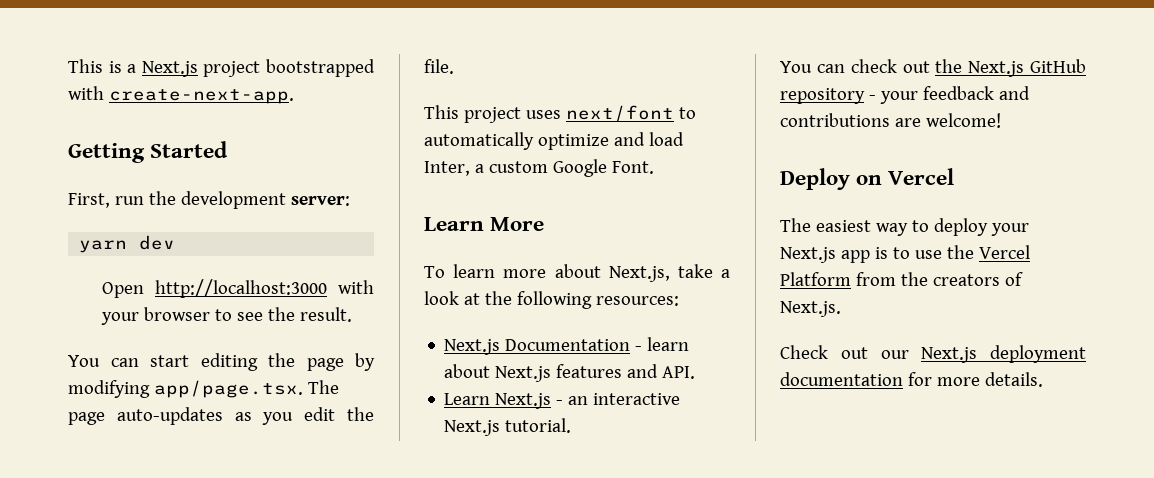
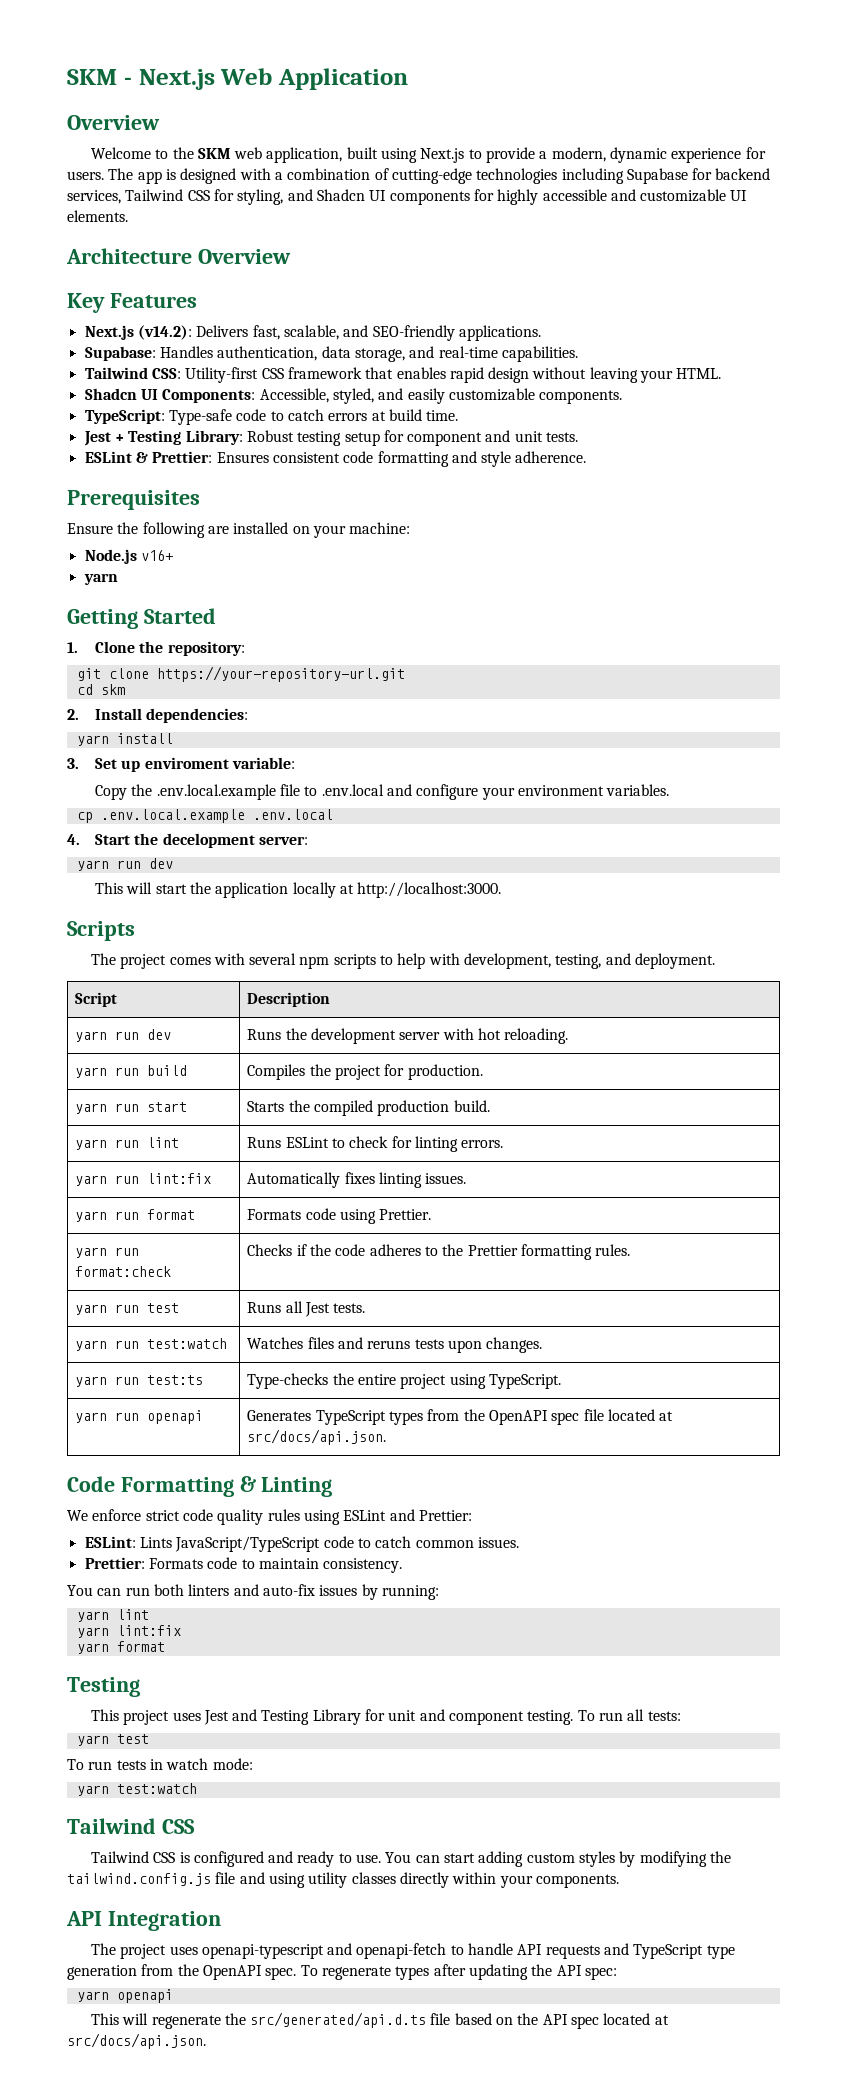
[68,59,375,77] [68,86,294,104] [68,141,229,163] [68,191,286,209] This is a Next.js project bootstrapped with create-next-app. // Getting Started // First, run the development -> [67,68,408,90] [67,115,160,130] [90,147,766,163] [67,168,771,184] [67,189,748,205] [67,210,128,222] [66,248,291,264] [67,293,197,313] [84,325,541,341] [84,346,578,362] [84,367,722,383] [84,388,623,404] [84,409,459,425] [83,430,579,446] [84,451,587,467] [67,490,200,510] [67,522,411,538] [84,549,173,564] [83,573,118,585] [67,608,216,629] [67,641,245,656] [76,666,405,682] [76,684,125,695] [67,708,249,723] [76,733,173,746] [67,757,296,772] [95,784,670,800] [76,809,333,823] [67,833,255,848] SKM - Next.js Web Application // Overview // Welcome to the SKM web application, built using Next.js to provide a modern, dynamic experience for users. The app is designed with a combination of cutting-edge technologies including Supabase for backend services, Tailwind CSS for styling, and Shadcn UI components for highly accessible and customizable UI elements. // Architecture Overview // Key Features // Next.js (v14.2): Delivers fast, scalable, and SEO-friendly applications. // Supabase: Handles authentication, data storage, and real-time capabilities. // Tailwind CSS: Utility-first CSS framework that enables rapid design without leaving your HTML. // Shadcn UI Components: Accessible, styled, and easily customizable components. // TypeScript: Type-safe code to catch errors at build time. // Jest + Testing Library: Robust testing setup for component and unit tests. // ESLint & Prettier: Ensures consistent code formatting and style adherence. // Prerequisites // Ensure the following are installed on your machine: // Node.js v16+ // yarn // Getting Started // 1. Clone the repository: // git clone https://your-repository-url.git // cd skm // 2. Install dependencies: // yarn install // 3. Set up enviroment variable: // Copy the .env.local.example file to .env.local and configure your environment variables. // cp .env.local.example .env.local // 4. Start the decelopment
(128, 246) none -> [116,860,141,869] run
[102,279,374,298] [101,307,353,325] [68,353,375,371] [68,380,339,398] [68,407,374,425] [424,59,454,74] [424,105,696,123] [424,132,684,150] [424,159,654,177] [424,217,545,231] [424,264,730,282] [424,291,679,309] [444,337,690,355] [444,364,696,382] [444,393,681,409] [444,418,572,436] [780,59,1086,77] [780,86,1030,104] [780,113,1001,128] [780,168,955,190] [780,218,1029,236] [780,245,1030,263] [780,272,1023,286] [780,301,841,317] [780,345,1086,363] [780,372,1043,387] Open http://localhost:3000 with your browser to see the result. // You can start editing the page by modifying app/page.tsx. The page auto-updates as you edit the file. // This project uses next/font to automatically optimize and load Inter, a custom Google Font. // Learn More // To learn more about Next.js, take a look at the following resources: // Next.js Documentation - learn about Next.js features and API. // Learn Next.js - an interactive Next.js tutorial. // You can check out the Next.js GitHub repository - your feedback and contributions are welcome! // Deploy on Vercel // The easiest way to deploy your Next.js app is to use the Vercel Platform from the creators of Next.js. // Check out our Next.js deployment documentation for more details. -> [95,882,502,898] [67,921,135,941] [90,953,716,969] [75,992,118,1007] [247,992,331,1007] [75,1029,172,1042] [247,1028,569,1044] [75,1065,188,1078] [247,1064,483,1080] [75,1102,188,1114] [247,1100,490,1116] [75,1137,180,1150] [247,1136,504,1152] [75,1173,212,1186] [247,1172,467,1188] [75,1209,196,1222] [247,1208,432,1224] [75,1247,140,1258] [75,1266,172,1277] [247,1244,631,1260] [75,1303,180,1315] [247,1301,366,1317] [75,1338,228,1351] [247,1337,543,1353] [75,1375,204,1387] [247,1373,562,1389] [75,1410,204,1424] [247,1409,674,1425] [247,1429,387,1445] [67,1476,333,1497] [67,1509,472,1525] [84,1536,519,1552] [84,1557,403,1573] [67,1584,439,1600] [76,1609,149,1622] [76,1625,181,1638] [76,1641,165,1654] [67,1677,140,1697] [90,1709,681,1725] [76,1734,149,1746] [67,1758,253,1770] [76,1783,197,1796] [67,1818,195,1834] [90,1851,731,1867] [67,1872,619,1888] [66,1911,221,1931] [90,1943,735,1959] [67,1964,617,1980] [76,1989,173,2003] [90,2012,669,2029] [67,2033,206,2049] This will start the application locally at http://localhost:3000. // Scripts // The project comes with several npm scripts to help with development, testing, and deployment. // Script | Description // yarn run dev | Runs the development server with hot reloading. // yarn run build | Compiles the project for production. // yarn run start | Starts the compiled production build. // yarn run lint | Runs ESLint to check for linting errors. // yarn run lint:fix | Automatically fixes linting issues. // yarn run format | Formats code using Prettier. // yarn run format:check | Checks if the code adheres to the Prettier formatting rules. // yarn run test | Runs all Jest tests. // yarn run test:watch | Watches files and reruns tests upon changes. // yarn run test:ts | Type-checks the entire project using TypeScript. // yarn run openapi | Generates TypeScript types from the OpenAPI spec file located at src/docs/api.json. // Code Formatting & Linting // We enforce strict code quality rules using ESLint and Prettier: // ESLint: Lints JavaScript/TypeScript code to catch common issues. // Prettier: Formats code to maintain consistency. // You can run both linters and auto-fix issues by running: // yarn lint // yarn lint:fix // yarn format // Testing // This project uses Jest and Testing Library for unit and component testing. To run all tests: // yarn test // To run tests in watch mode: // yarn test:watch // Tailwind CSS // Tailwind CSS is configured and ready to use. You can start adding custom styles by modifying the tailwind.config.js file and using utility classes directly within your components. // API Integration // The project uses openapi-typescript and openapi-fetch to handle API requests and TypeScript type generation from the OpenAPI spec. To regenerate types after updating the API spec: // yarn openapi // This will regenerate the src/generated/api.d.ts file based on the API spec located at src/docs/api.json.

